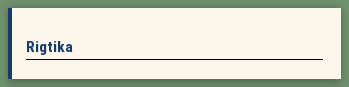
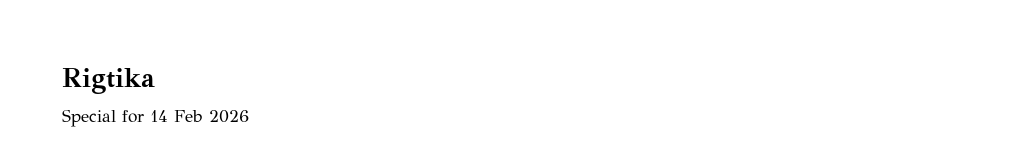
(73, 48) none -> [62,109,249,127] // Special for 14 Feb 2026

